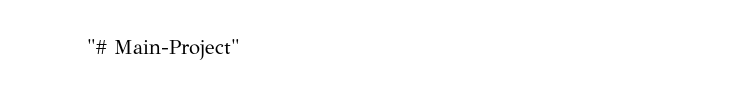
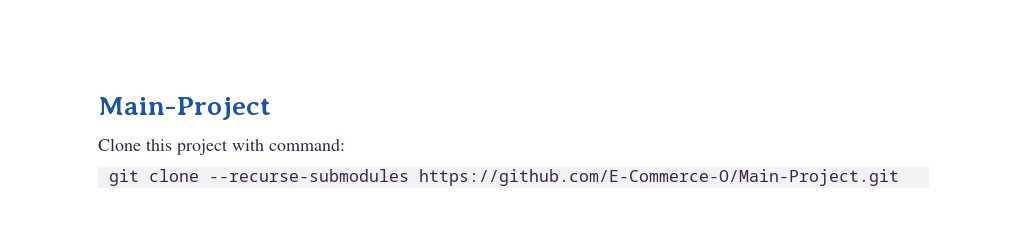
[87,39,240,60] "# Main-Project" -> [98,97,271,120] [98,138,345,155] [108,169,899,186] Main-Project // Clone this project with command: // git clone --recurse-submodules https://github.com/E-Commerce-O/Main-Project.git

